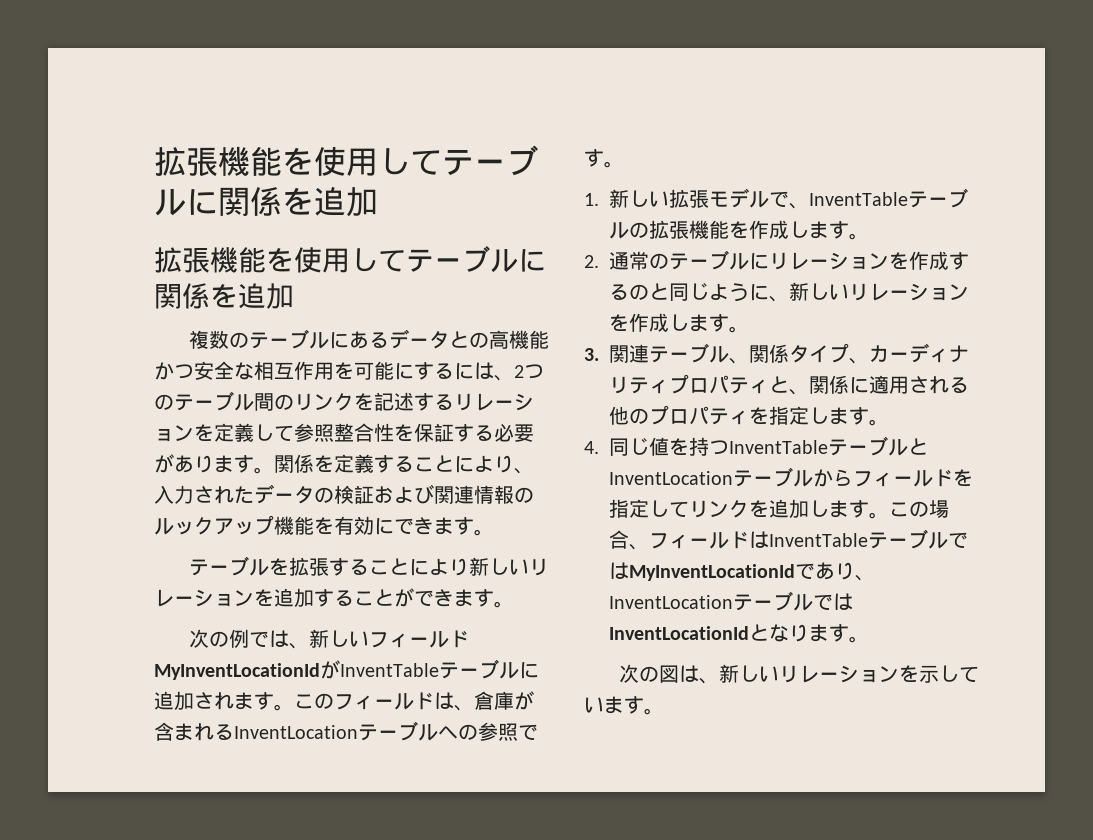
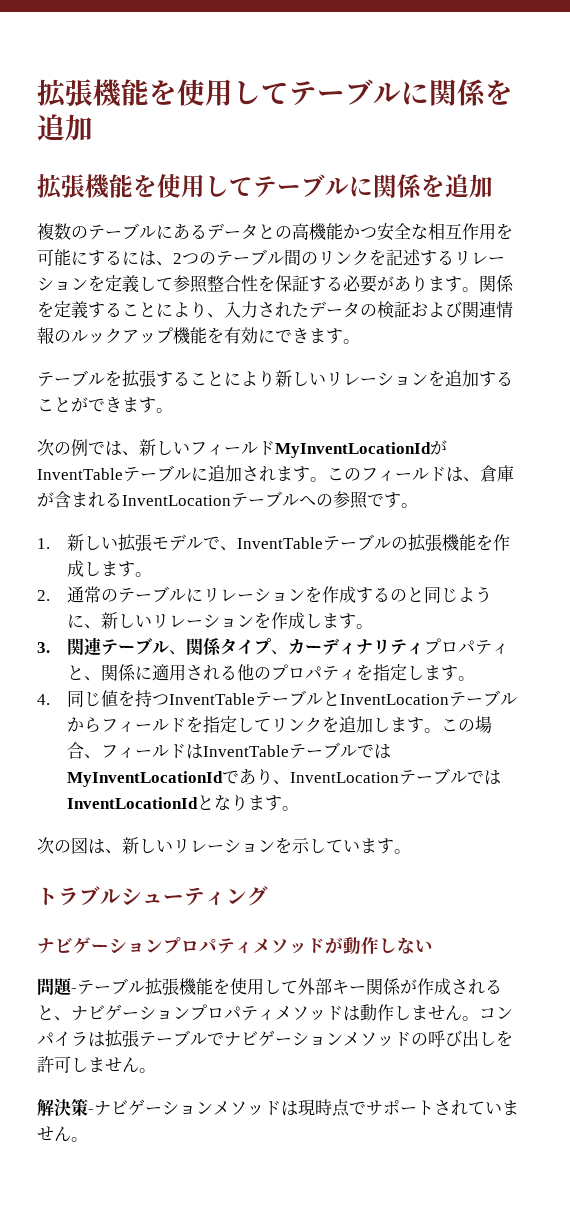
(664, 711) none -> [37,886,268,906] [37,937,433,955] [37,978,502,996] [37,1004,513,1021] [37,1030,513,1048] [37,1056,156,1073] [37,1098,519,1117] [37,1126,88,1142] // トラブルシューティング // ナビゲーションプロパティメソッドが動作しない // 問題-テーブル拡張機能を使用して外部キー関係が作成されると、ナビゲーションプロパティメソッドは動作しません。コンパイラは拡張テーブルでナビゲーションメソッドの呼び出しを許可しません。 // 解決策-ナビゲーションメソッドは現時点でサポートされていません。

